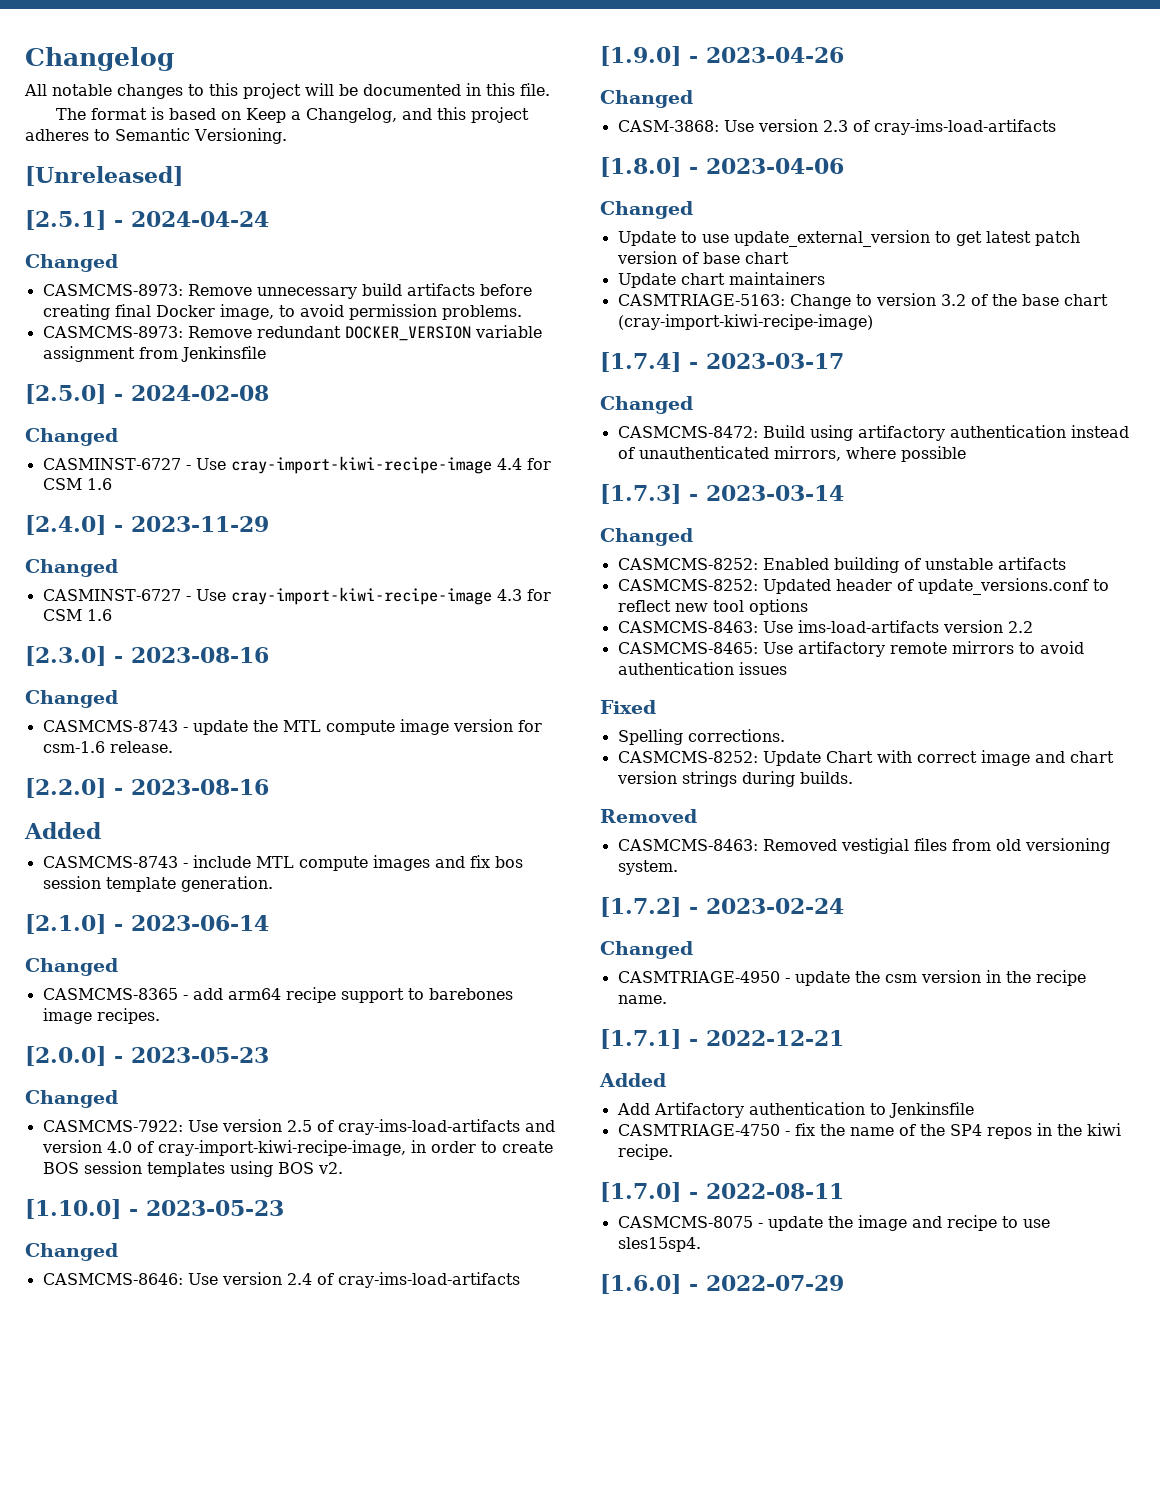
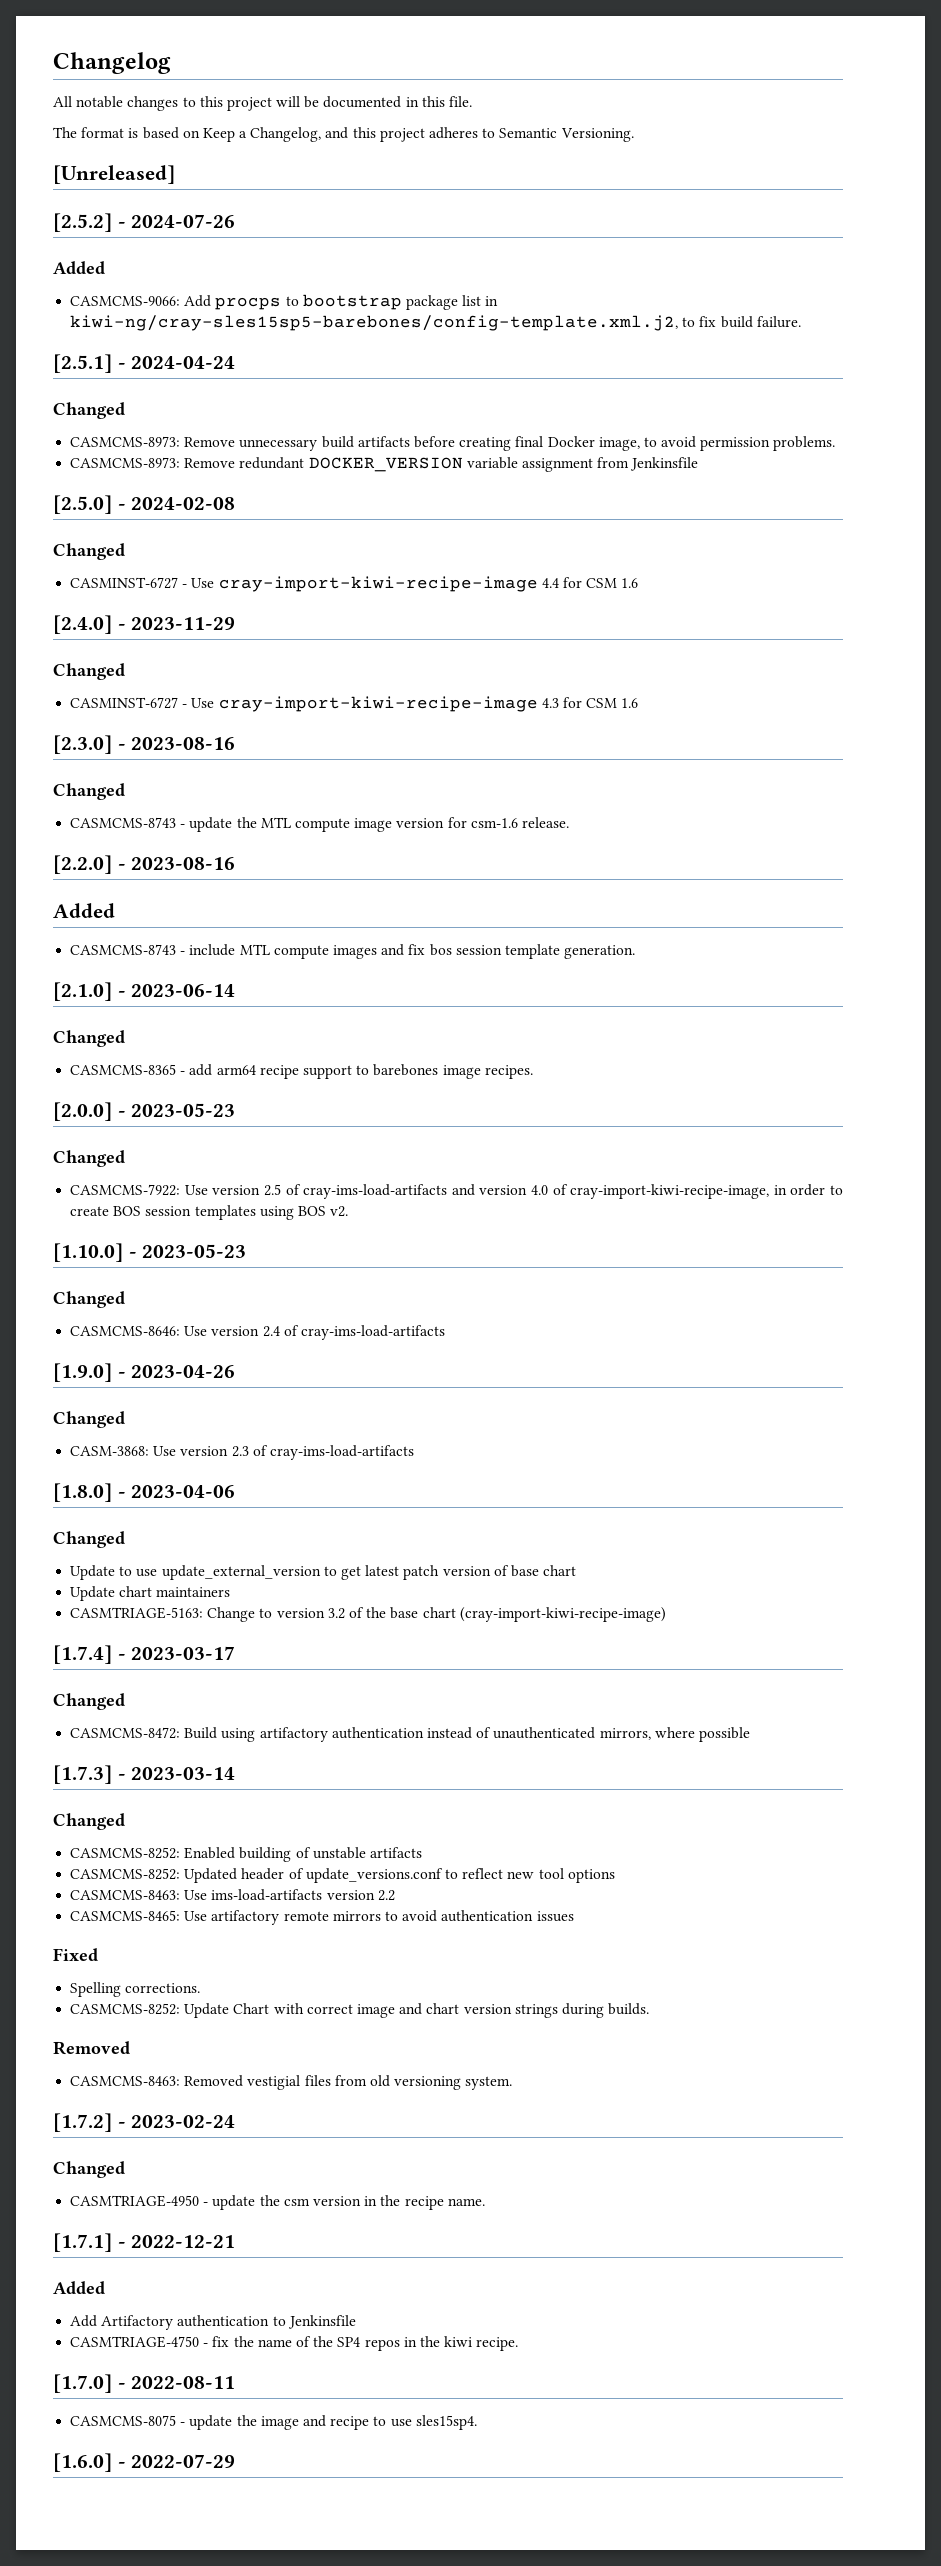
(183, 176) none -> [53,213,236,232] [53,261,105,274] [70,294,499,310] [70,315,801,331] // [2.5.2] - 2024-07-26 // Added // CASMCMS-9066: Add procps to bootstrap package list in kiwi-ng/cray-sles15sp5-barebones/config-template.xml.j2, to fix build failure.

